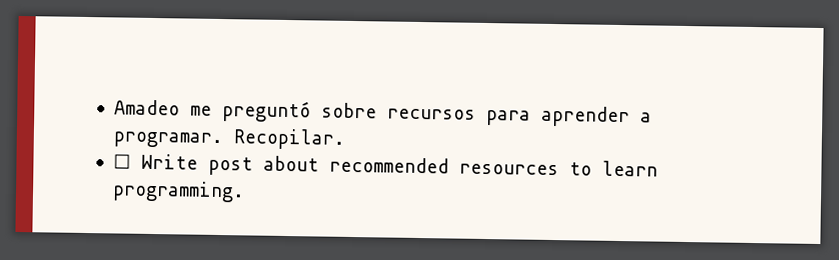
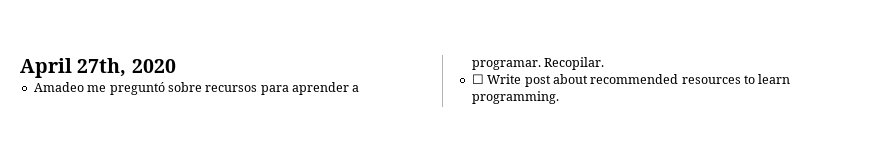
(113, 107) none -> [20,58,176,78] April 27th, 2020 //

